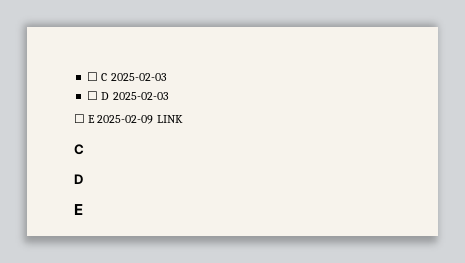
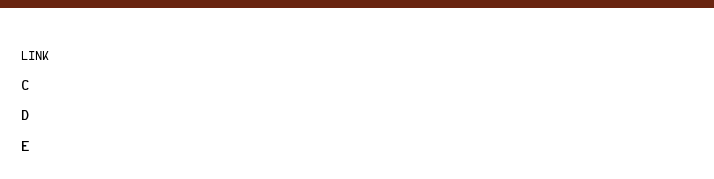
[87,72,167,81] [87,91,169,100] [74,114,154,124] ☐ C 2025-02-03 // ☐ D 2025-02-03 // ☐ E 2025-02-09 -> (21, 55) none

